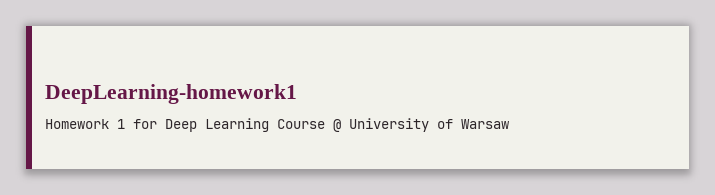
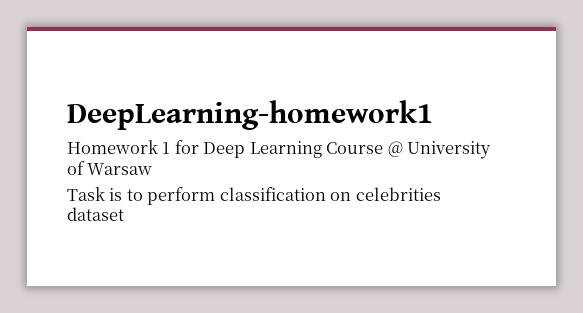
(509, 124) none -> [67,187,441,205] [67,207,124,221] // Task is to perform classification on celebrities dataset

